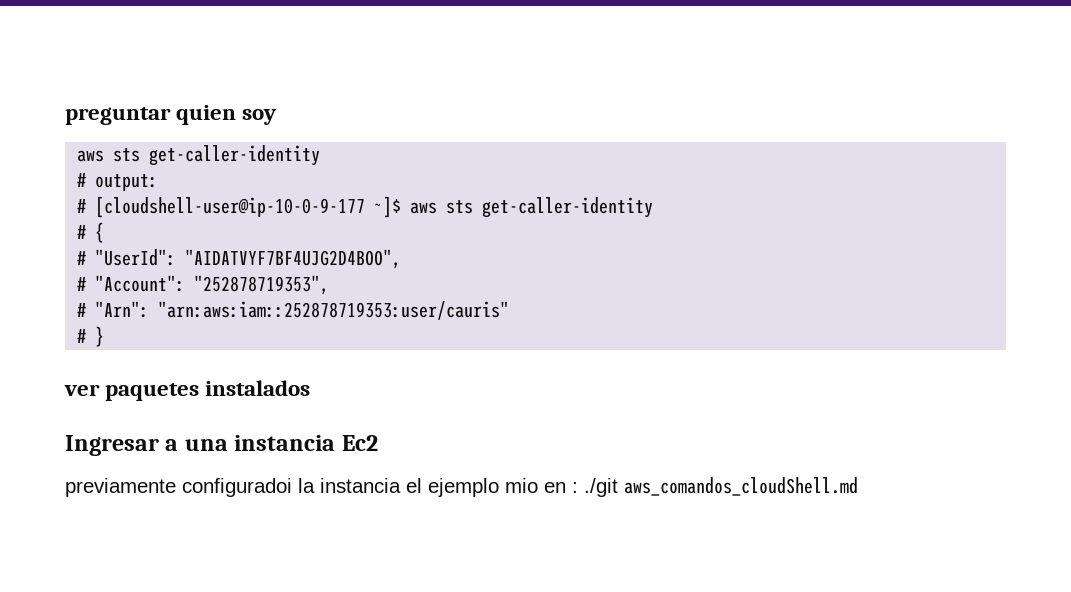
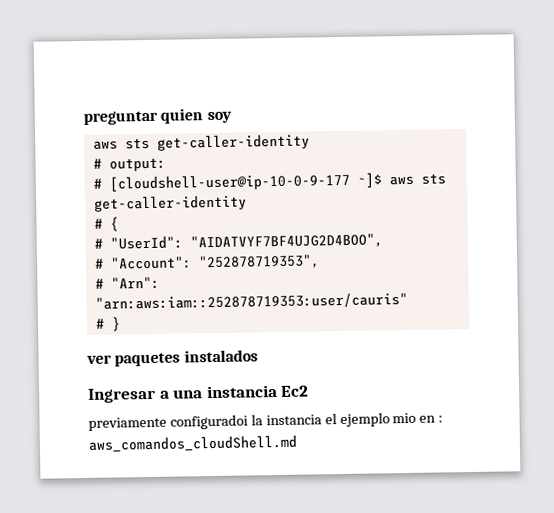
[584,478,618,497] ./git -> (444, 419) none

